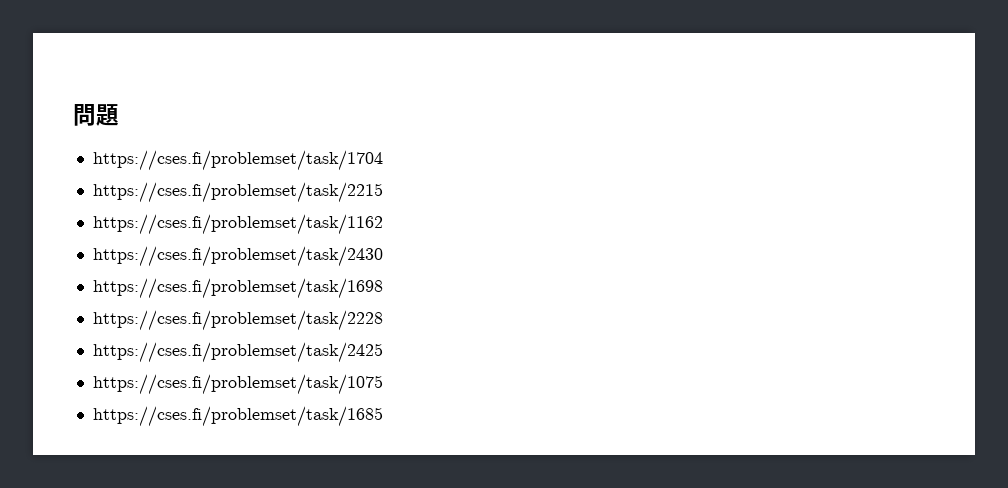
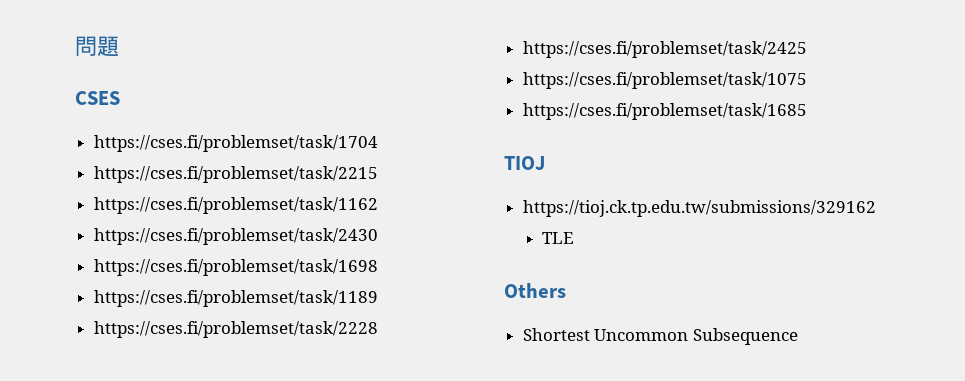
(119, 115) none -> [75,91,120,105] // CSES
(383, 288) none -> [93,290,378,307] // https://cses.fi/problemset/task/1189
(383, 416) none -> [504,156,545,170] [522,200,876,217] [542,232,575,244] [504,283,566,298] [522,328,798,345] // TIOJ // https://tioj.ck.tp.edu.tw/submissions/329162 // TLE // Others // Shortest Uncommon Subsequence

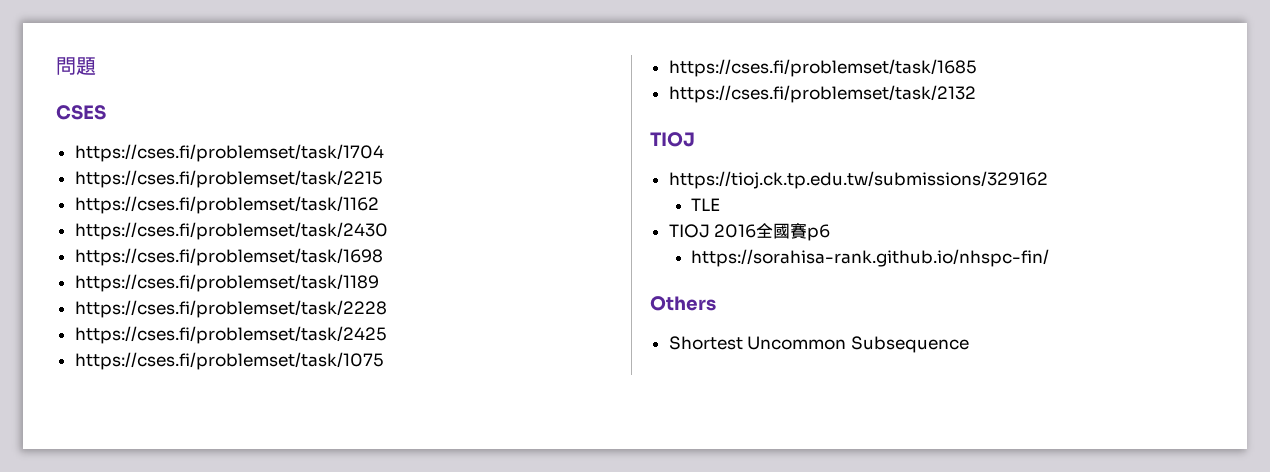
(807, 111) none -> [668,85,976,103] // https://cses.fi/problemset/task/2132
(575, 238) none -> [668,222,831,241] [690,249,1049,267] // TIOJ 2016全國賽p6 // https://sorahisa-rank.github.io/nhspc-fin/

